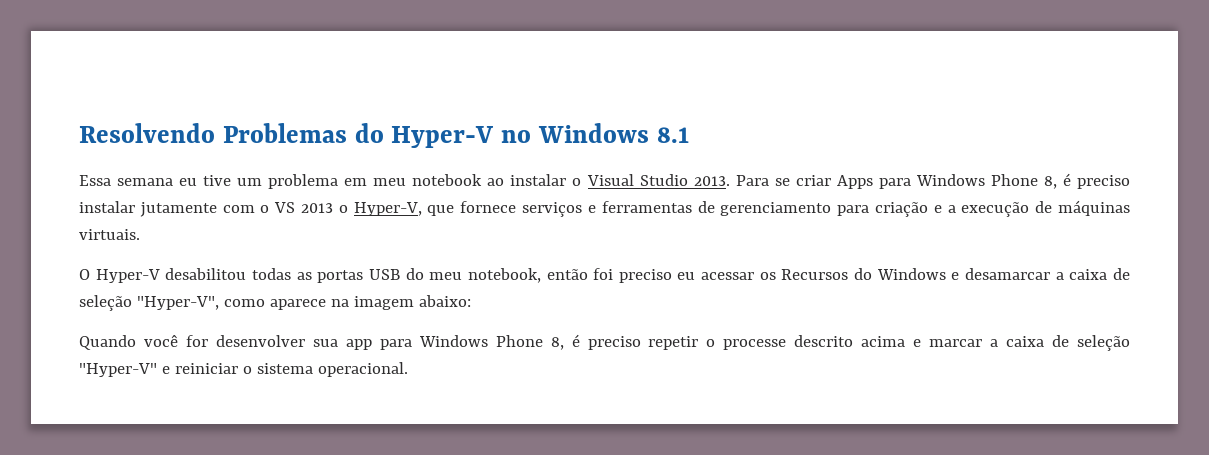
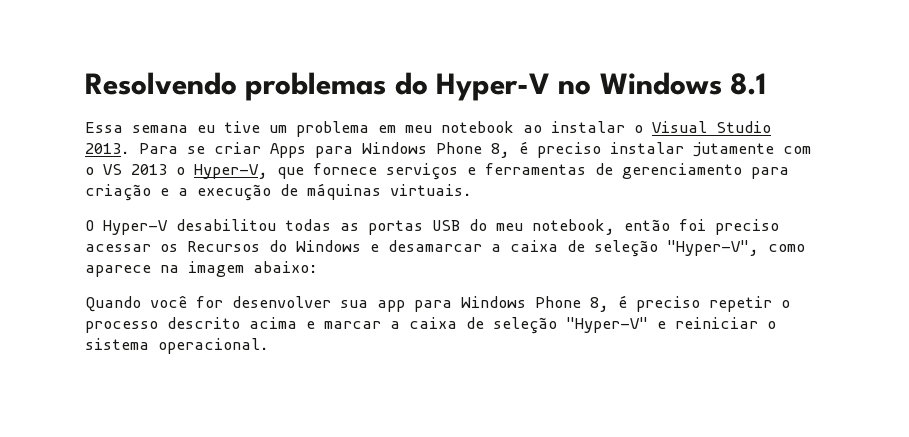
[222,123,347,143] Problemas -> [245,72,387,101] problemas
[677,272,696,280] eu -> (779, 227) none
[723,339,787,350] processe -> [85,321,158,333] processo

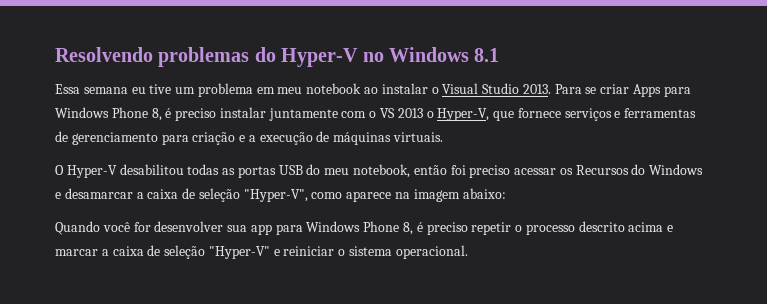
[693,142,774,157] jutamente -> [268,108,338,121] juntamente

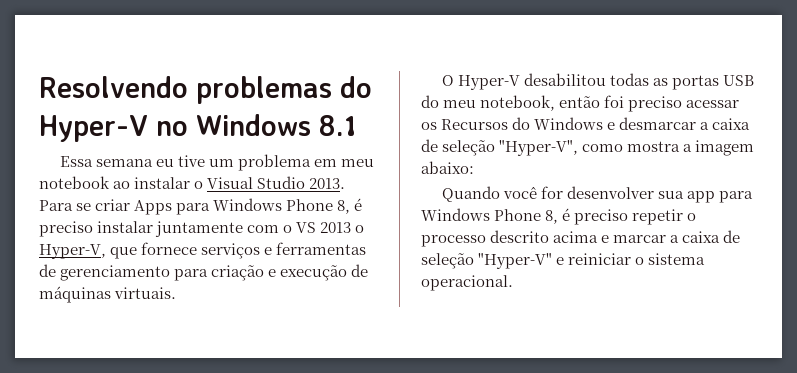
[248,135,256,142] a -> (277, 273) none
[64,188,133,199] desamarcar -> [619,117,697,130] desmarcar
[346,191,411,202] aparece na -> [627,141,693,152] mostra a

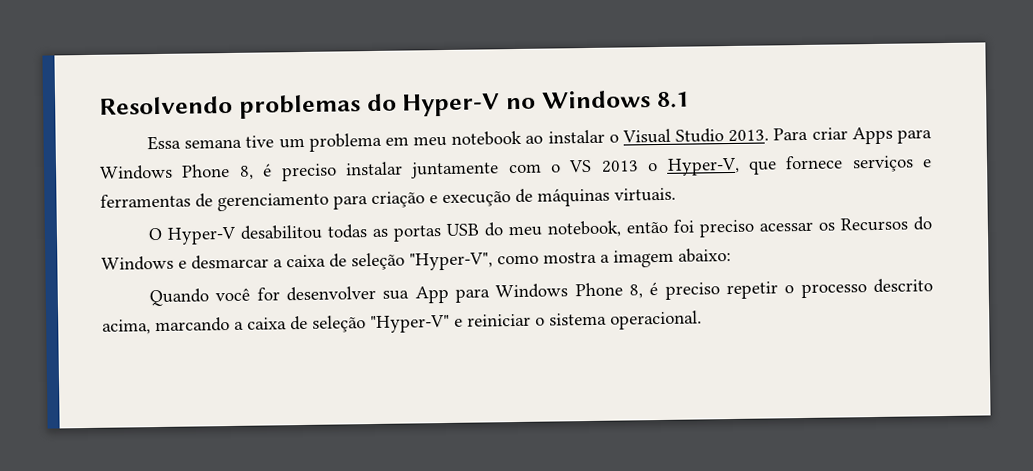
[156,159,175,167] eu -> (243, 143) none
[76,203,92,211] se -> (809, 134) none
[687,191,716,203] app -> [414,285,449,304] App
[553,231,667,243] acima e marcar -> [102,317,230,335] acima, marcando

